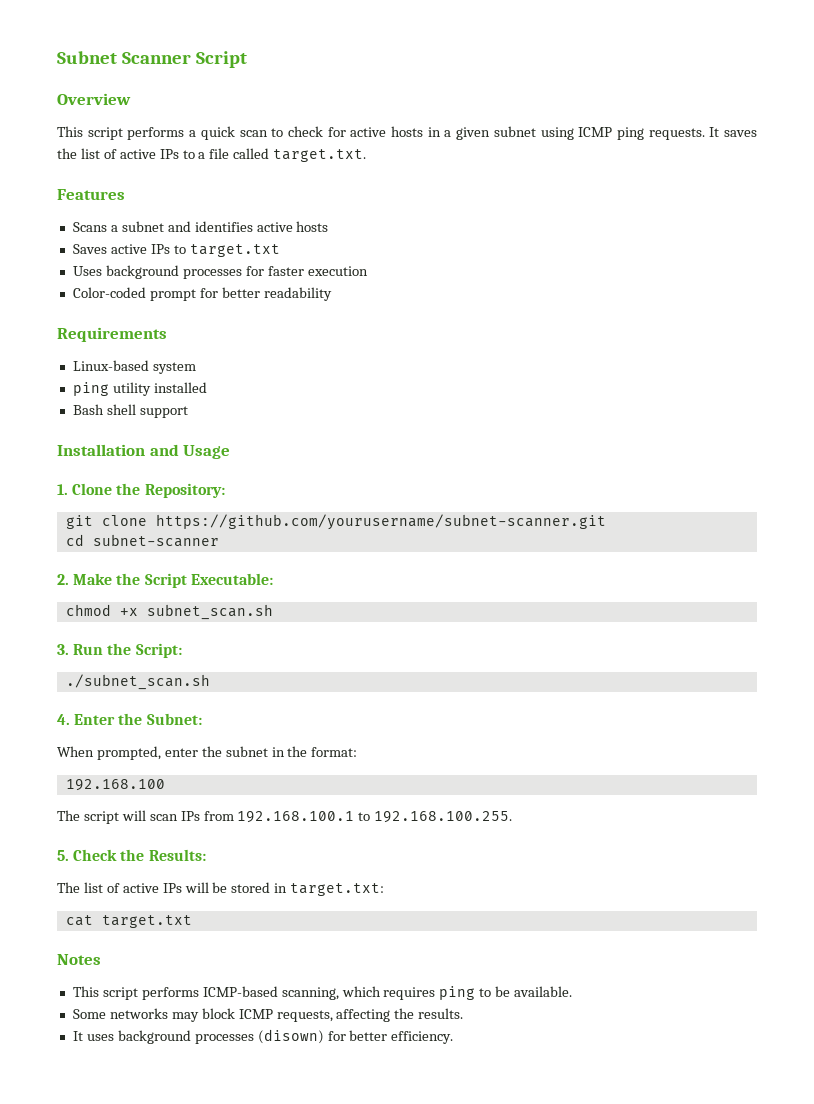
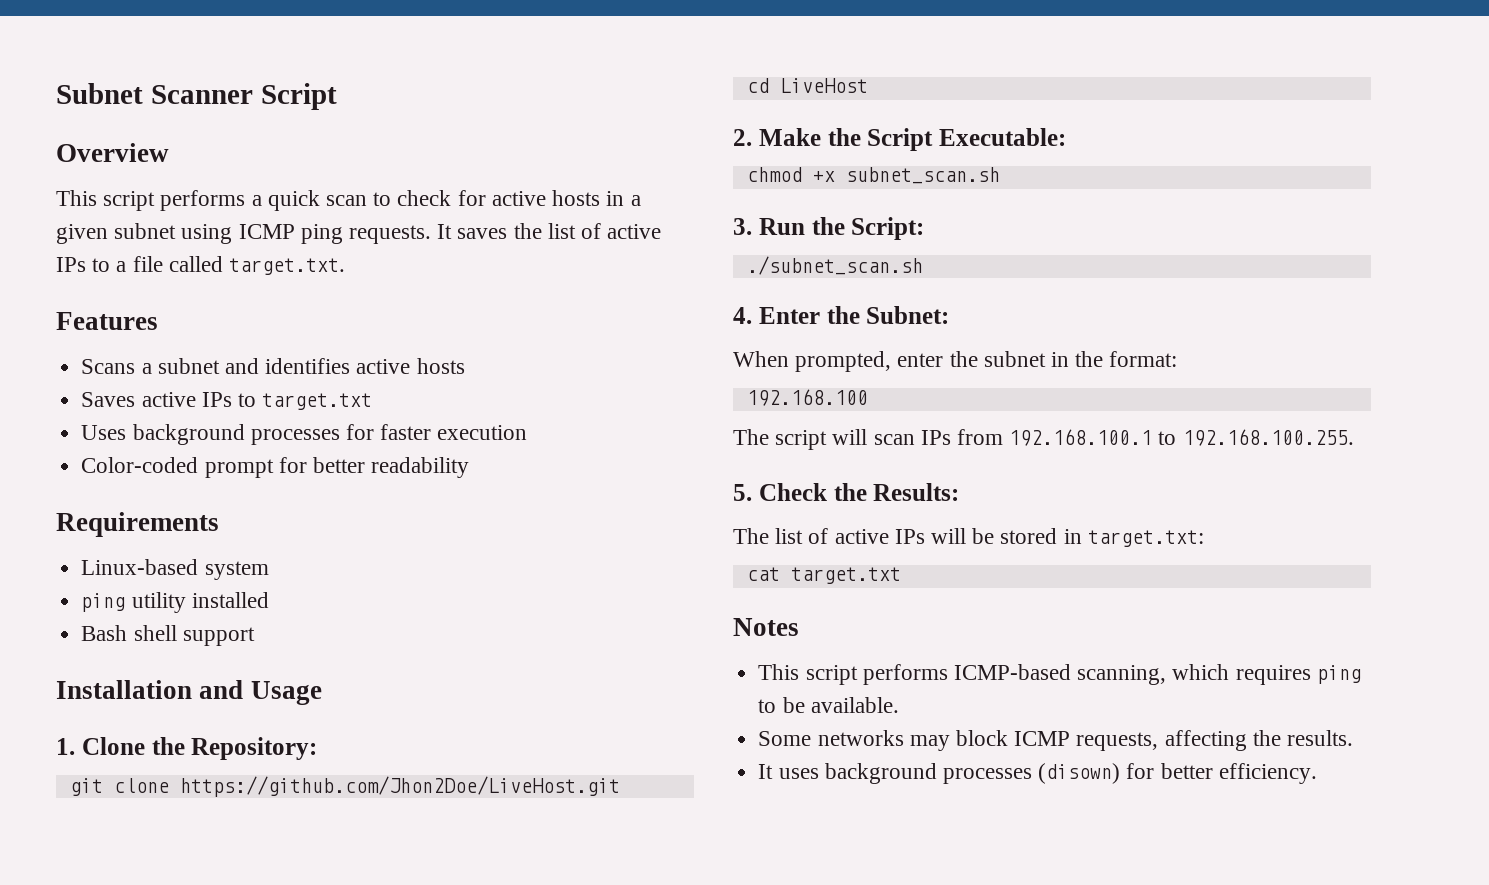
[155,514,606,530] https://github.com/yourusername/subnet-scanner.git -> [179,776,620,797] https://github.com/Jhon2Doe/LiveHost.git
[92,534,219,547] subnet-scanner -> [779,78,868,93] LiveHost

